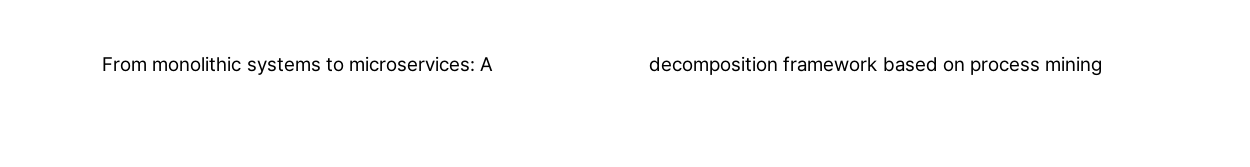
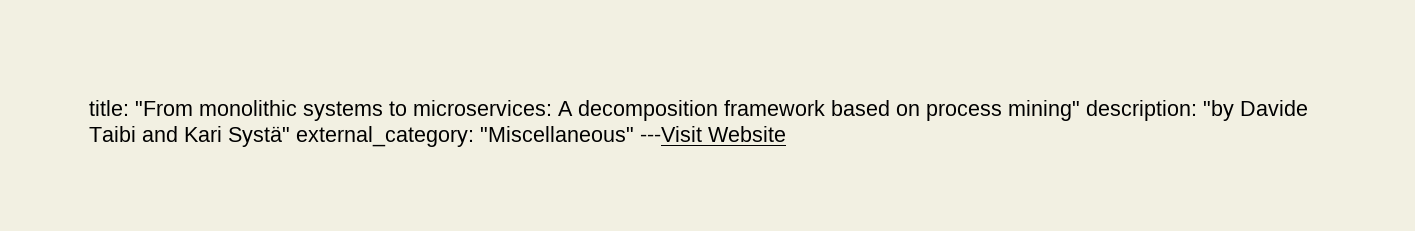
[102,57,147,72] From -> [89,100,193,116] title: "From
[1045,56,1103,76] mining -> [1008,100,1308,121] [89,126,786,147] mining" description: "by Davide Taibi and Kari Systä" external_category: "Miscellaneous" ---Visit Website

